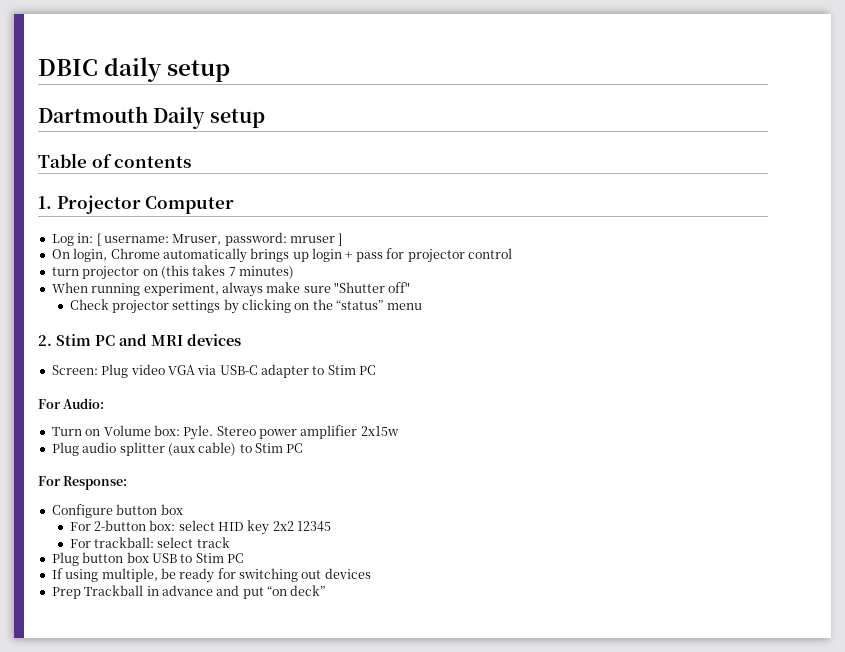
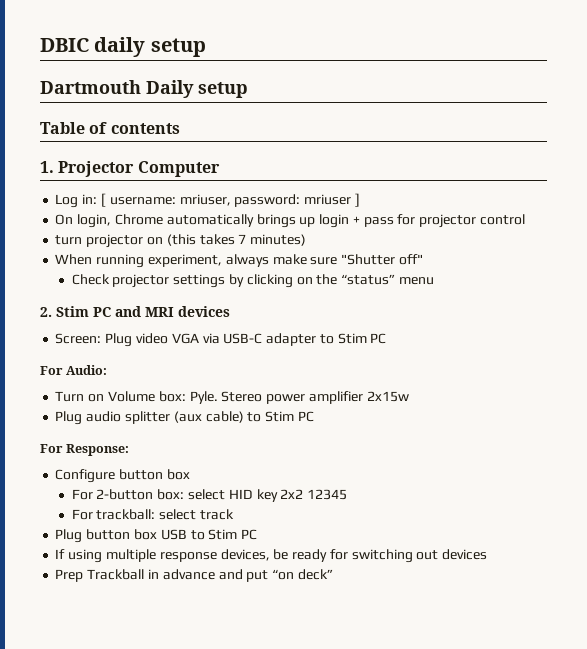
[172,232,335,246] Mruser, password: mruser -> [179,194,352,207] mriuser, password: mriuser
[101,568,158,582] multiple, -> [105,549,270,562] multiple response devices,

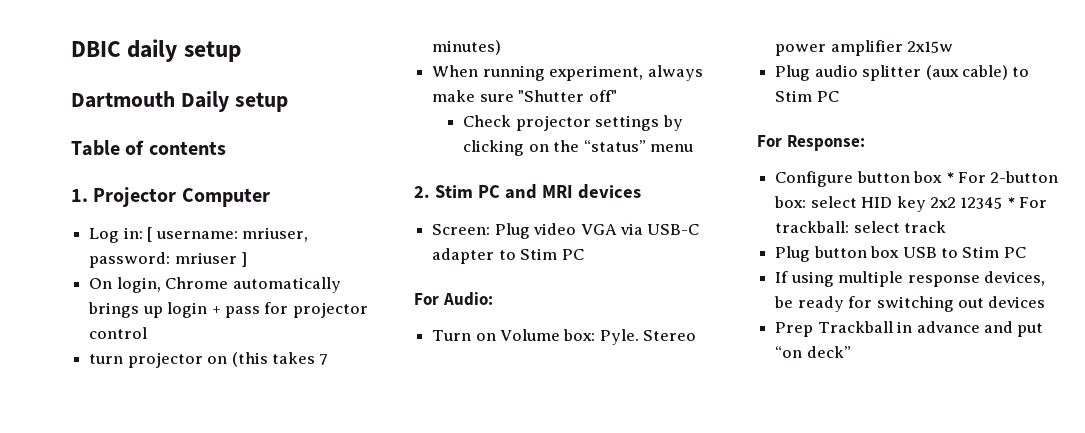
(190, 474) // -> [945,172,954,183] *
(348, 494) // -> [1006,197,1015,208] *

